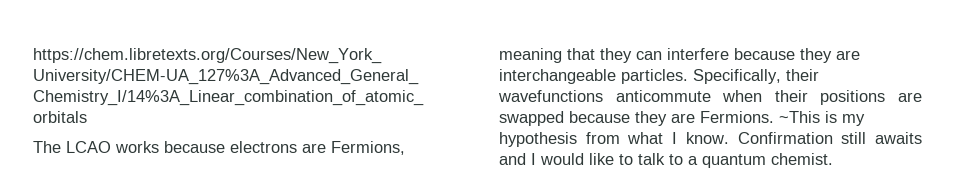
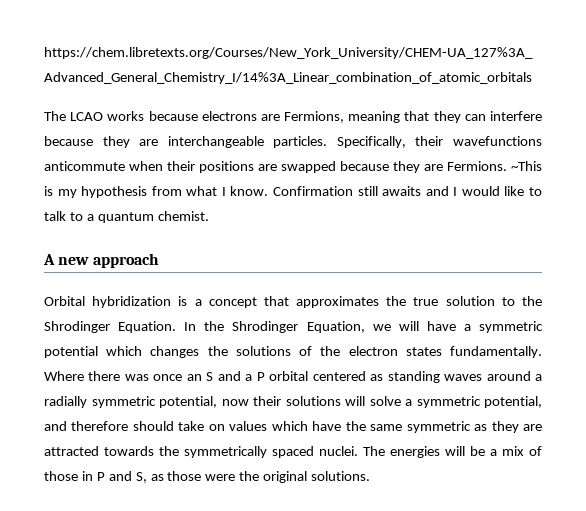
(833, 159) none -> [43,253,159,268] [44,296,542,308] [44,321,544,333] [44,346,542,358] [44,371,543,383] [44,396,542,408] [44,421,542,433] [44,446,542,458] [44,471,371,483] // A new approach // Orbital hybridization is a concept that approximates the true solution to the Shrodinger Equation. In the Shrodinger Equation, we will have a symmetric potential which changes the solutions of the electron states fundamentally. Where there was once an S and a P orbital centered as standing waves around a radially symmetric potential, now their solutions will solve a symmetric potential, and therefore should take on values which have the same symmetric as they are attracted towards the symmetrically spaced nuclei. The energies will be a mix of those in P and S, as those were the original solutions.

